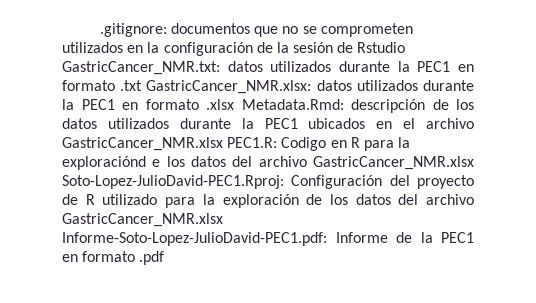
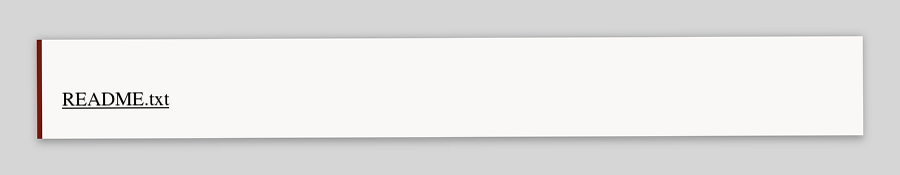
[99,23,413,37] [62,42,406,56] [62,61,475,75] [62,80,474,94] [62,99,474,113] [62,118,474,129] [62,137,411,151] [62,156,474,170] [62,175,474,189] [62,194,474,208] [62,213,223,227] [62,232,474,246] [62,251,165,265] .gitignore: documentos que no se comprometen utilizados en la configuración de la sesión de Rstudio GastricCancer_NMR.txt: datos utilizados durante la PEC1 en formato .txt GastricCancer_NMR.xlsx: datos utilizados durante la PEC1 en formato .xlsx Metadata.Rmd: descripción de los datos utilizados durante la PEC1 ubicados en el archivo GastricCancer_NMR.xlsx PEC1.R: Codigo en R para la exploraciónd e los datos del archivo GastricCancer_NMR.xlsx Soto-Lopez-JulioDavid-PEC1.Rproj: Configuración del proyecto de R utilizado para la exploración de los datos del archivo GastricCancer_NMR.xlsx Informe-Soto-Lopez-JulioDavid-PEC1.pdf: Informe de la PEC1 en formato .pdf -> [62,92,171,106] README.txt

